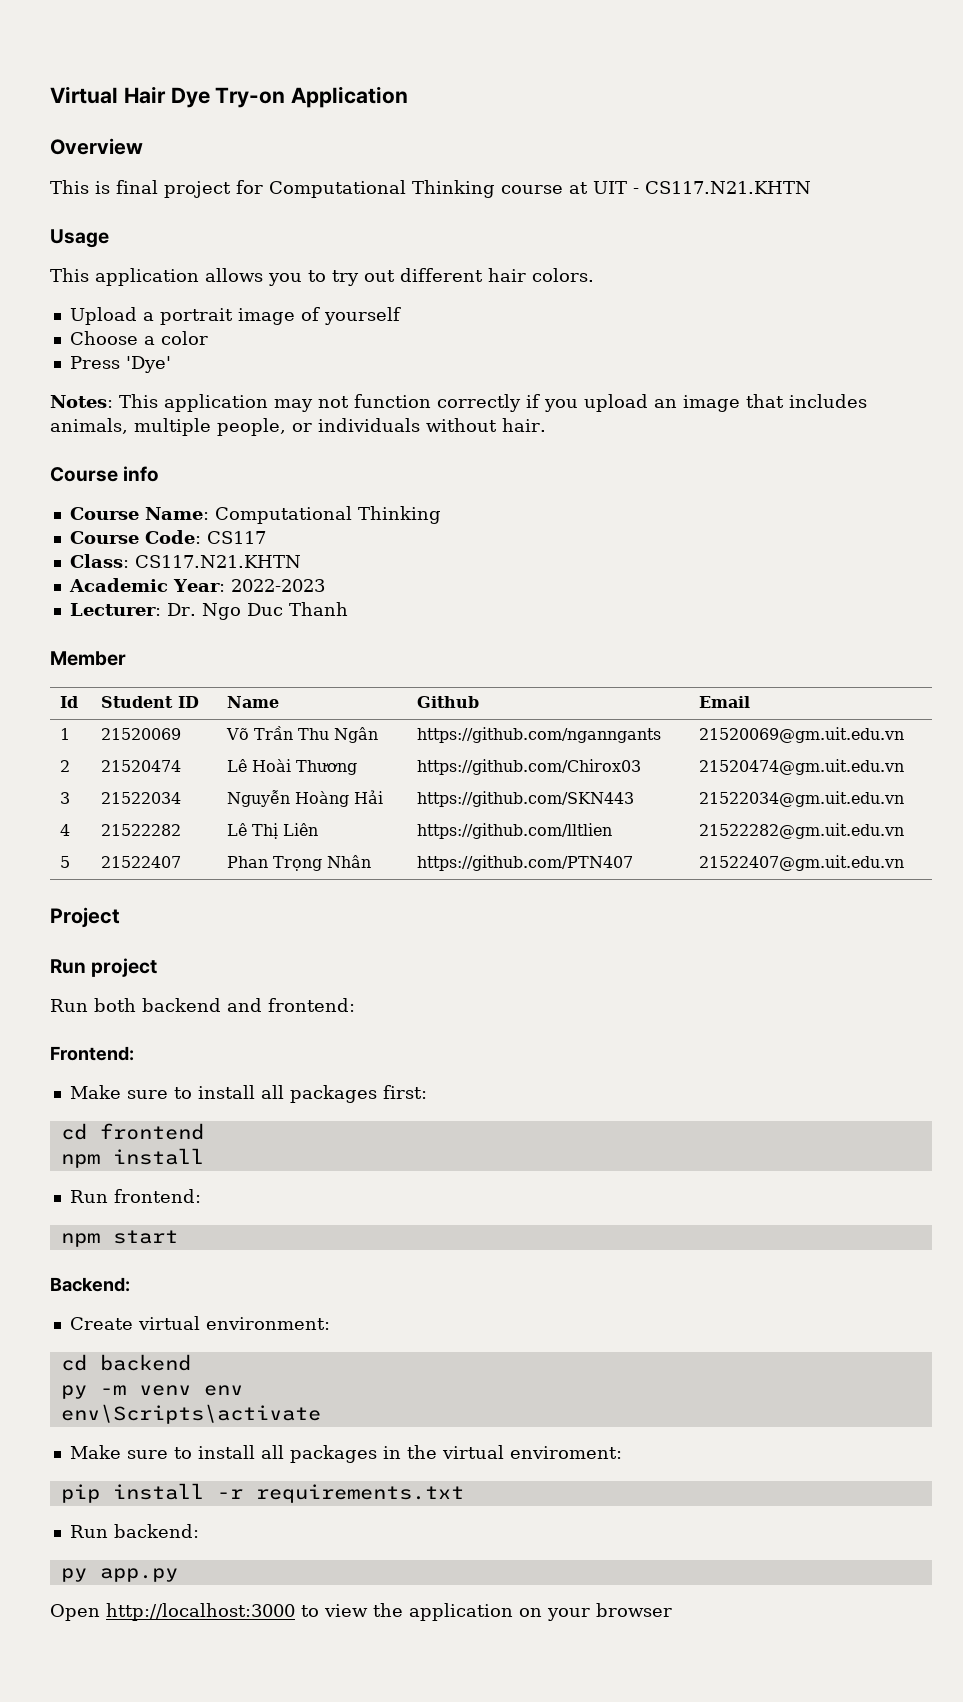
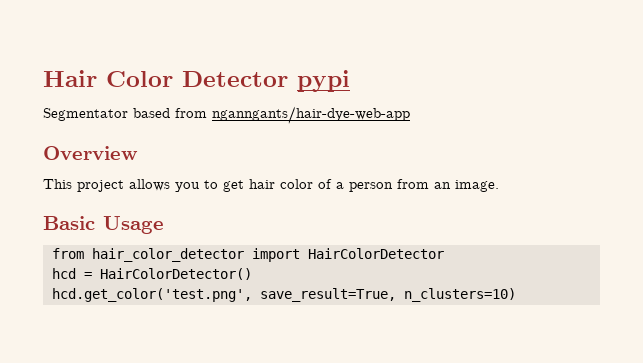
[50,86,409,108] [50,138,143,155] [50,180,811,198] [50,229,109,248] [50,268,594,286] [69,307,401,325] [69,331,208,345] [69,356,171,373] [50,394,867,412] [50,418,546,436] [50,466,160,482] [69,506,441,524] [69,530,266,544] [69,554,301,568] [68,578,325,592] [69,602,348,620] [50,651,126,666] [59,696,78,708] [100,696,199,708] [226,696,279,708] [416,696,479,708] [698,696,750,708] [59,728,70,740] [100,728,181,740] [225,726,378,743] [416,727,661,743] [698,727,904,743] [59,760,70,772] [100,760,181,772] [226,759,357,775] [416,759,641,775] [698,759,904,775] [59,792,70,804] [100,792,181,804] [226,790,383,807] [416,791,634,807] [698,791,904,807] [59,824,70,836] [100,824,181,836] [226,823,318,839] [416,823,612,839] [698,823,904,839] [59,856,70,868] [100,856,181,868] [226,855,371,871] [416,855,633,871] [698,855,904,871] [50,907,120,928] [50,958,158,977] [50,998,355,1012] [50,1046,134,1061] [69,1085,427,1103] [60,1123,204,1140] [60,1148,204,1168] [69,1189,201,1203] [60,1230,178,1247] [50,1277,130,1292] [69,1316,330,1330] [60,1354,191,1371] [60,1385,243,1399] [60,1404,321,1424] [69,1445,622,1463] [60,1483,464,1503] [69,1524,199,1538] [60,1568,178,1582] [50,1603,672,1621] Virtual Hair Dye Try-on Application // Overview // This is final project for Computational Thinking course at UIT - CS117.N21.KHTN // Usage // This application allows you to try out different hair colors. // Upload a portrait image of yourself // Choose a color // Press 'Dye' // Notes: This application may not function correctly if you upload an image that includes animals, multiple people, or individuals without hair. // Course info // Course Name: Computational Thinking // Course Code: CS117 // Class: CS117.N21.KHTN // Academic Year: 2022-2023 // Lecturer: Dr. Ngo Duc Thanh // Member // Id | Student ID | Name | Github | Email // 1 | 21520069 | Võ Trần Thu Ngân | https://github.com/nganngants | 21520069@gm.uit.edu.vn // 2 | 21520474 | Lê Hoài Thương | https://github.com/Chirox03 | 21520474@gm.uit.edu.vn // 3 | 21522034 | Nguyễn Hoàng Hải | https://github.com/SKN443 | 21522034@gm.uit.edu.vn // 4 | 21522282 | Lê Thị Liên | https://github.com/lltlien | 21522282@gm.uit.edu.vn // 5 | 21522407 | Phan Trọng Nhân | https://github.com/PTN407 | 21522407@gm.uit.edu.vn // Project // Run project // Run both backend and frontend: // Frontend: // Make sure to install all packages first: // cd frontend // npm install // Run frontend: // npm start // Backend: // Create virtual environment: // cd backend // py -m venv env // env\Scripts\activate // Make sure to install all packages in the virtual enviroment: // pip install -r requirements.txt // Run backend: // py app.py // Open http://localhost:3000 to view the application on your browser -> [43,70,350,92] [43,106,410,124] [43,146,138,160] [43,179,499,192] [43,216,164,234] [52,248,444,262] [52,268,252,280] [52,288,516,302] Hair Color Detector pypi // Segmentator based from nganngants/hair-dye-web-app // Overview // This project allows you to get hair color of a person from an image. // Basic Usage // from hair_color_detector import HairColorDetector // hcd = HairColorDetector() // hcd.get_color('test.png', save_result=True, n_clusters=10)

